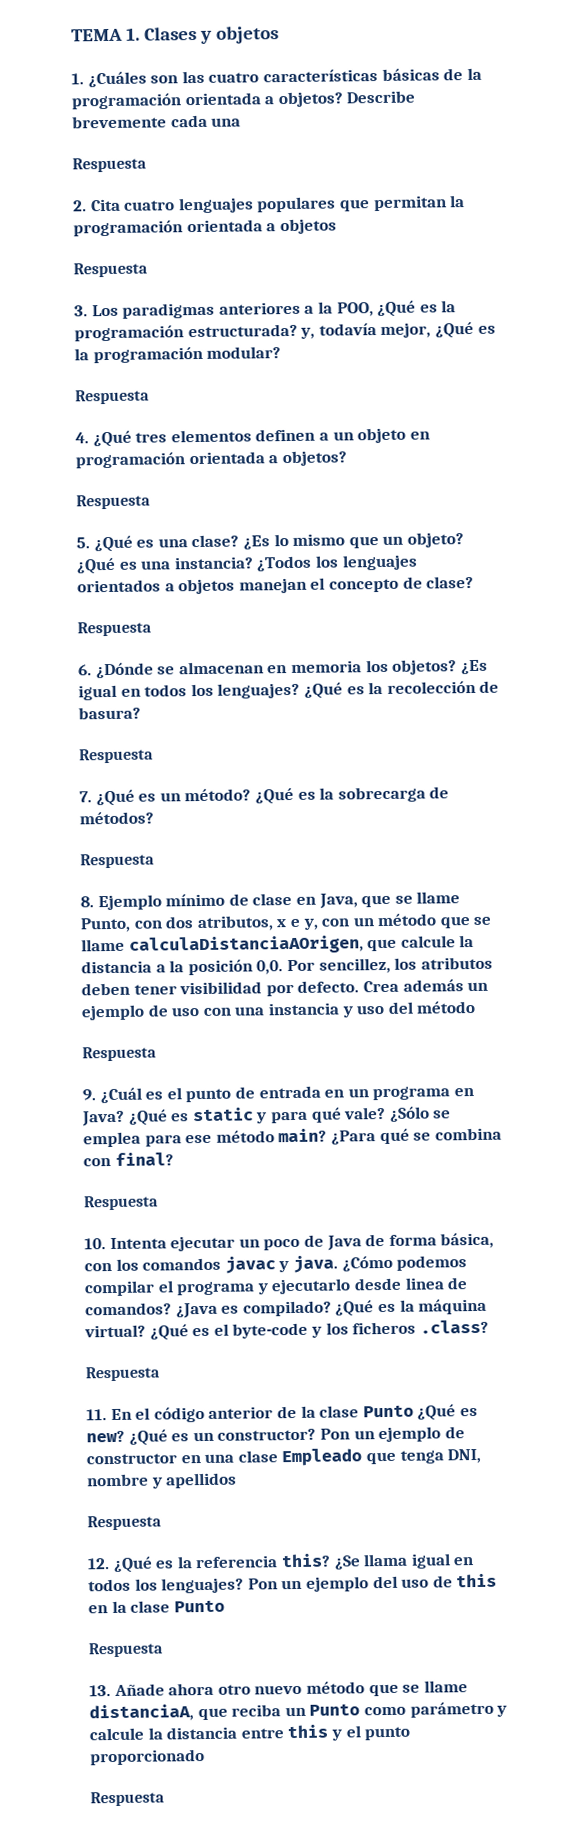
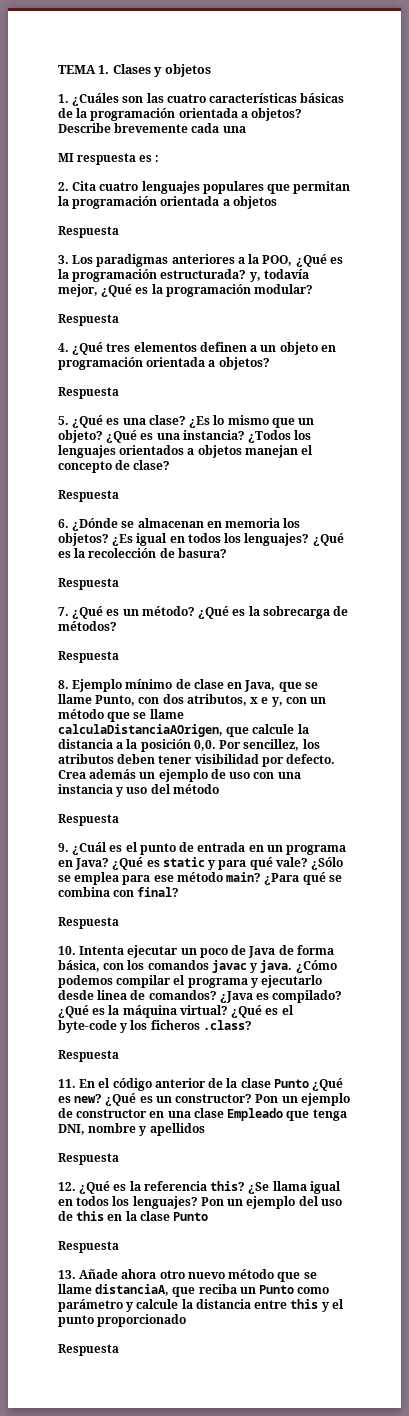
[72,157,147,173] Respuesta -> [58,153,160,165] MI respuesta es :

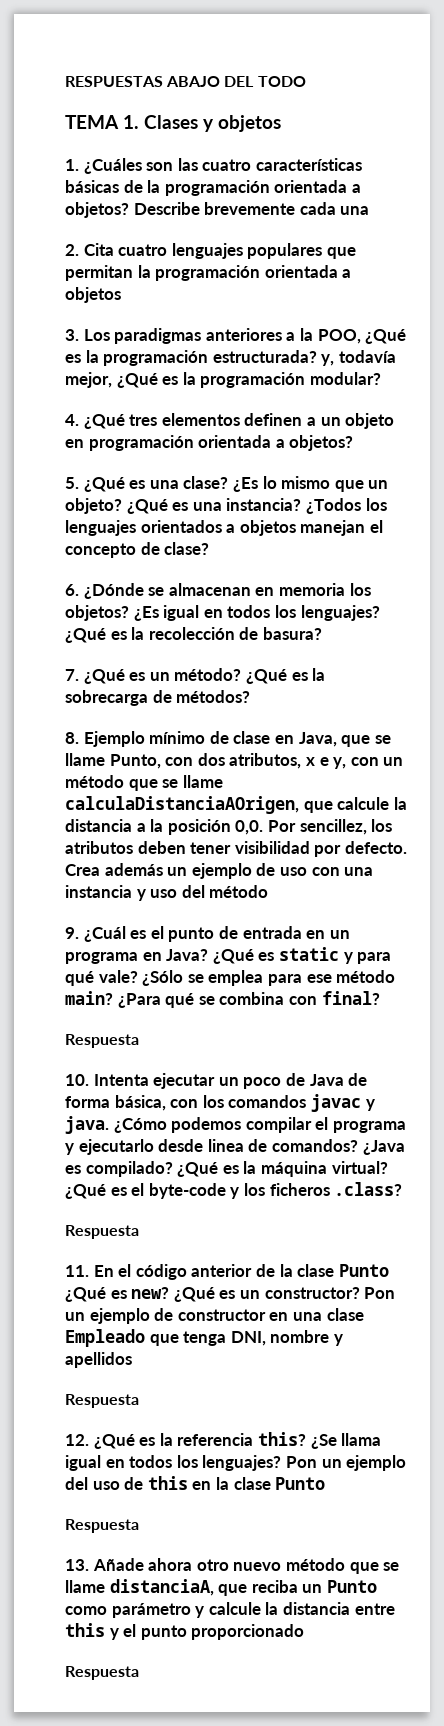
(58, 69) none -> [65,76,306,87] RESPUESTAS ABAJO DEL TODO //
[58,153,160,165] // MI respuesta es : -> (370, 210) none
[58,226,119,238] // Respuesta -> (121, 295) none
[58,314,119,326] // Respuesta -> (381, 378) none
[58,387,119,399] // Respuesta -> (354, 443) none
[58,490,119,502] // Respuesta -> (210, 548) none
[58,578,119,590] // Respuesta -> (322, 633) none
[58,651,119,663] // Respuesta -> (251, 696) none
[58,814,119,826] // Respuesta -> (269, 891) none

